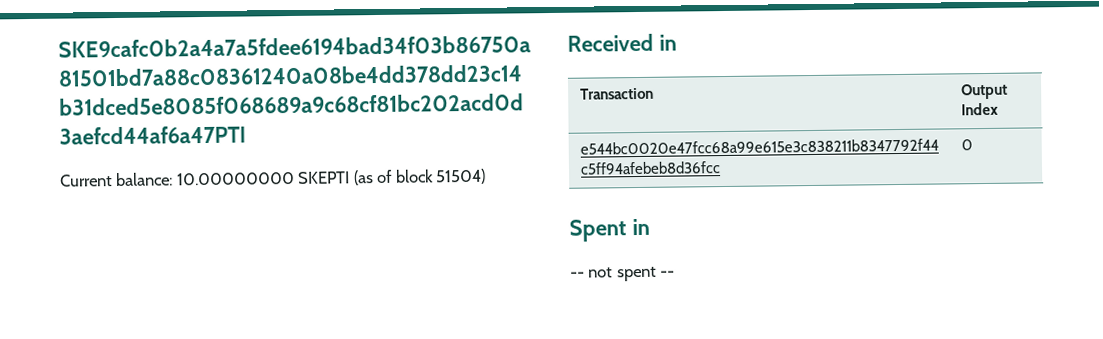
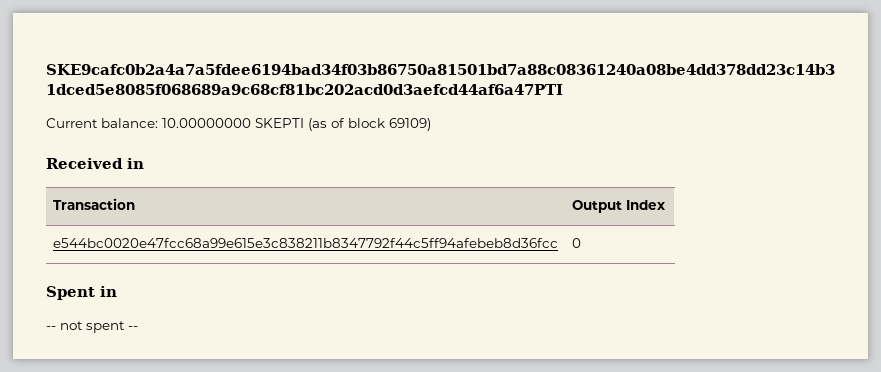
[435,168,487,185] 51504) -> [389,118,431,131] 69109)

